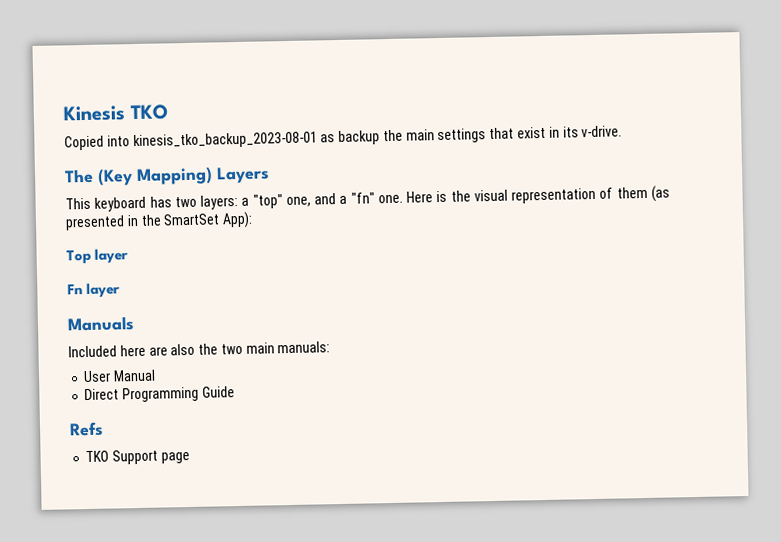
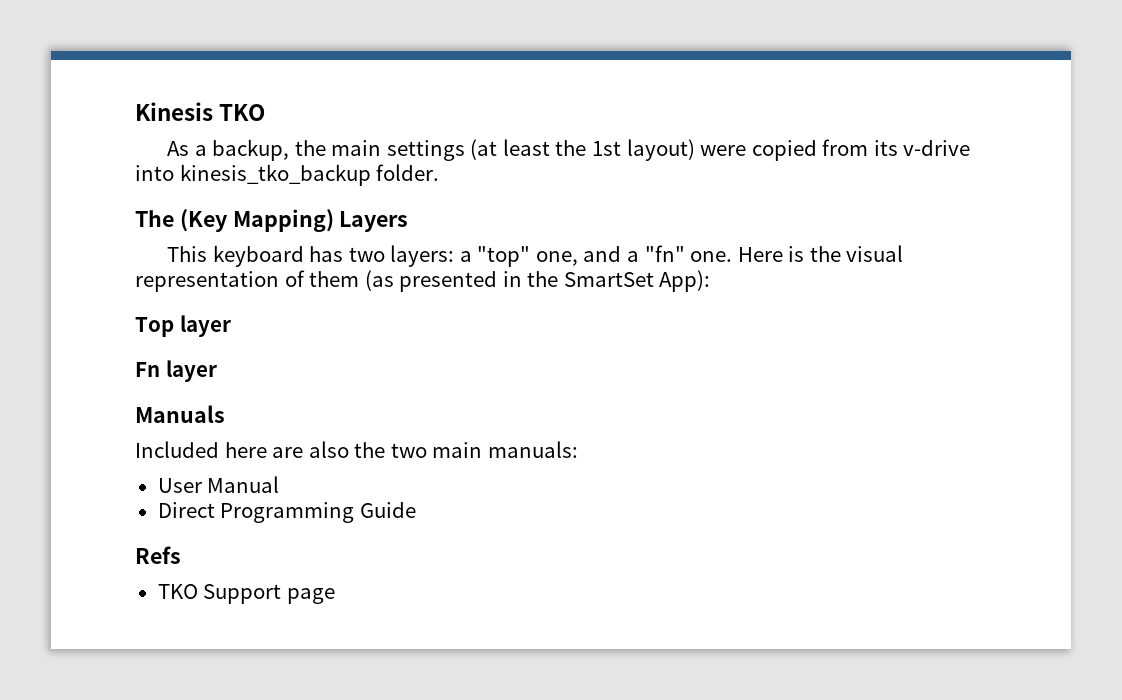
[64,125,623,151] Copied into kinesis_tko_backup_2023-08-01 as backup the main settings that exist in its v-drive. -> [167,139,971,161] [135,164,440,186] As a backup, the main settings (at least the 1st layout) were copied from its v-drive into kinesis_tko_backup folder.

